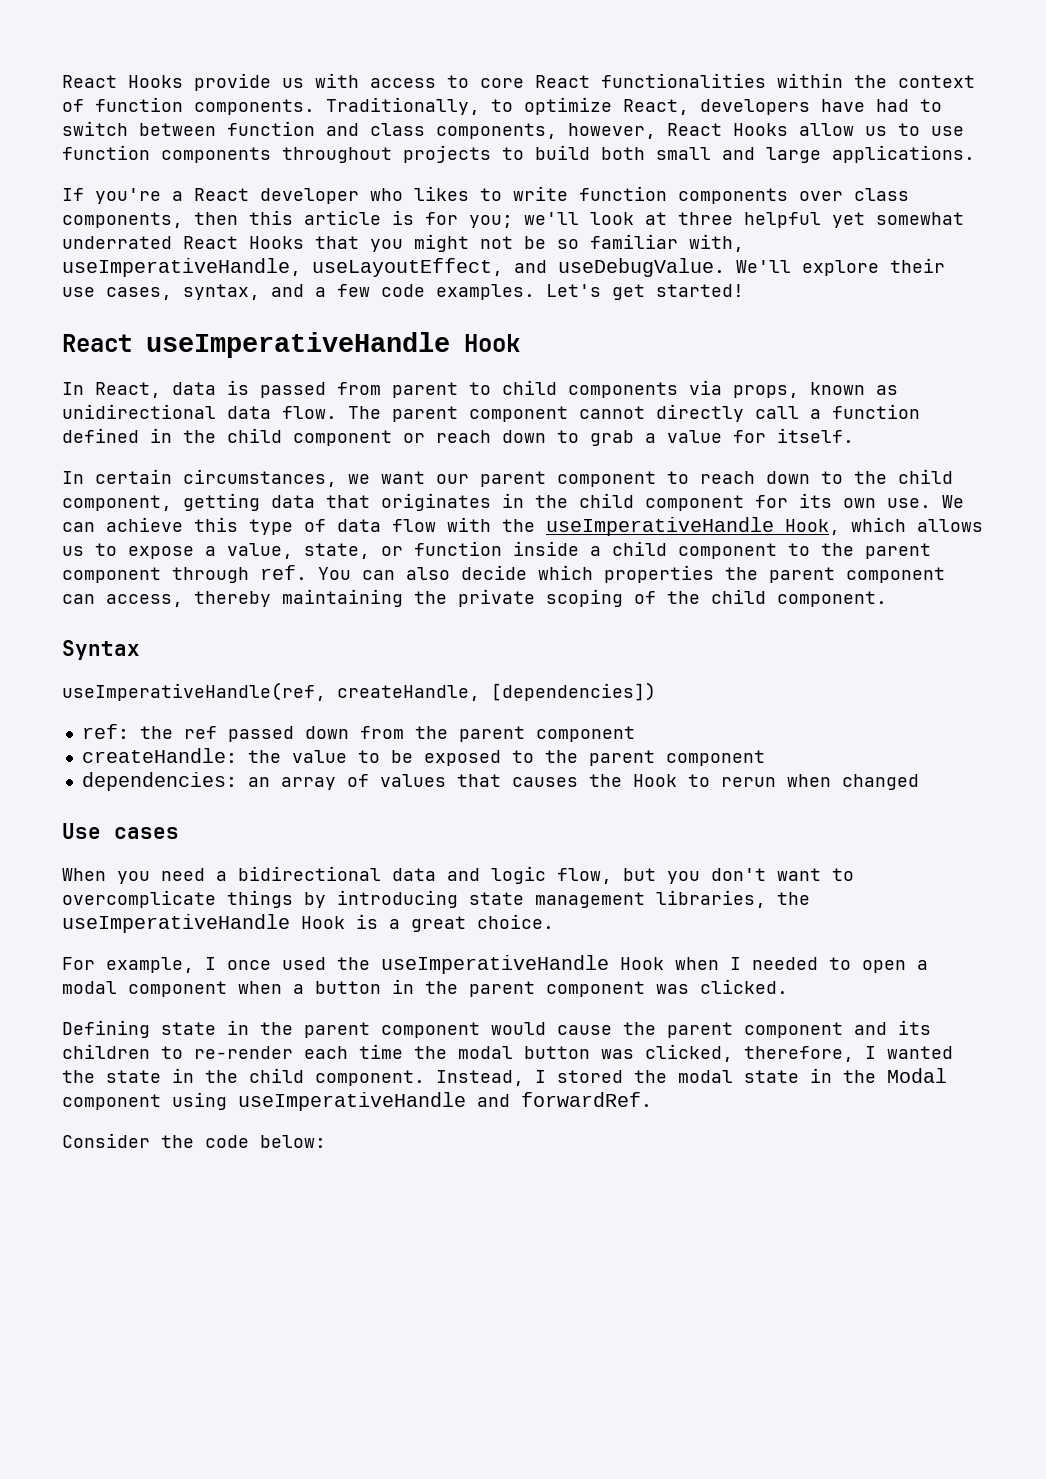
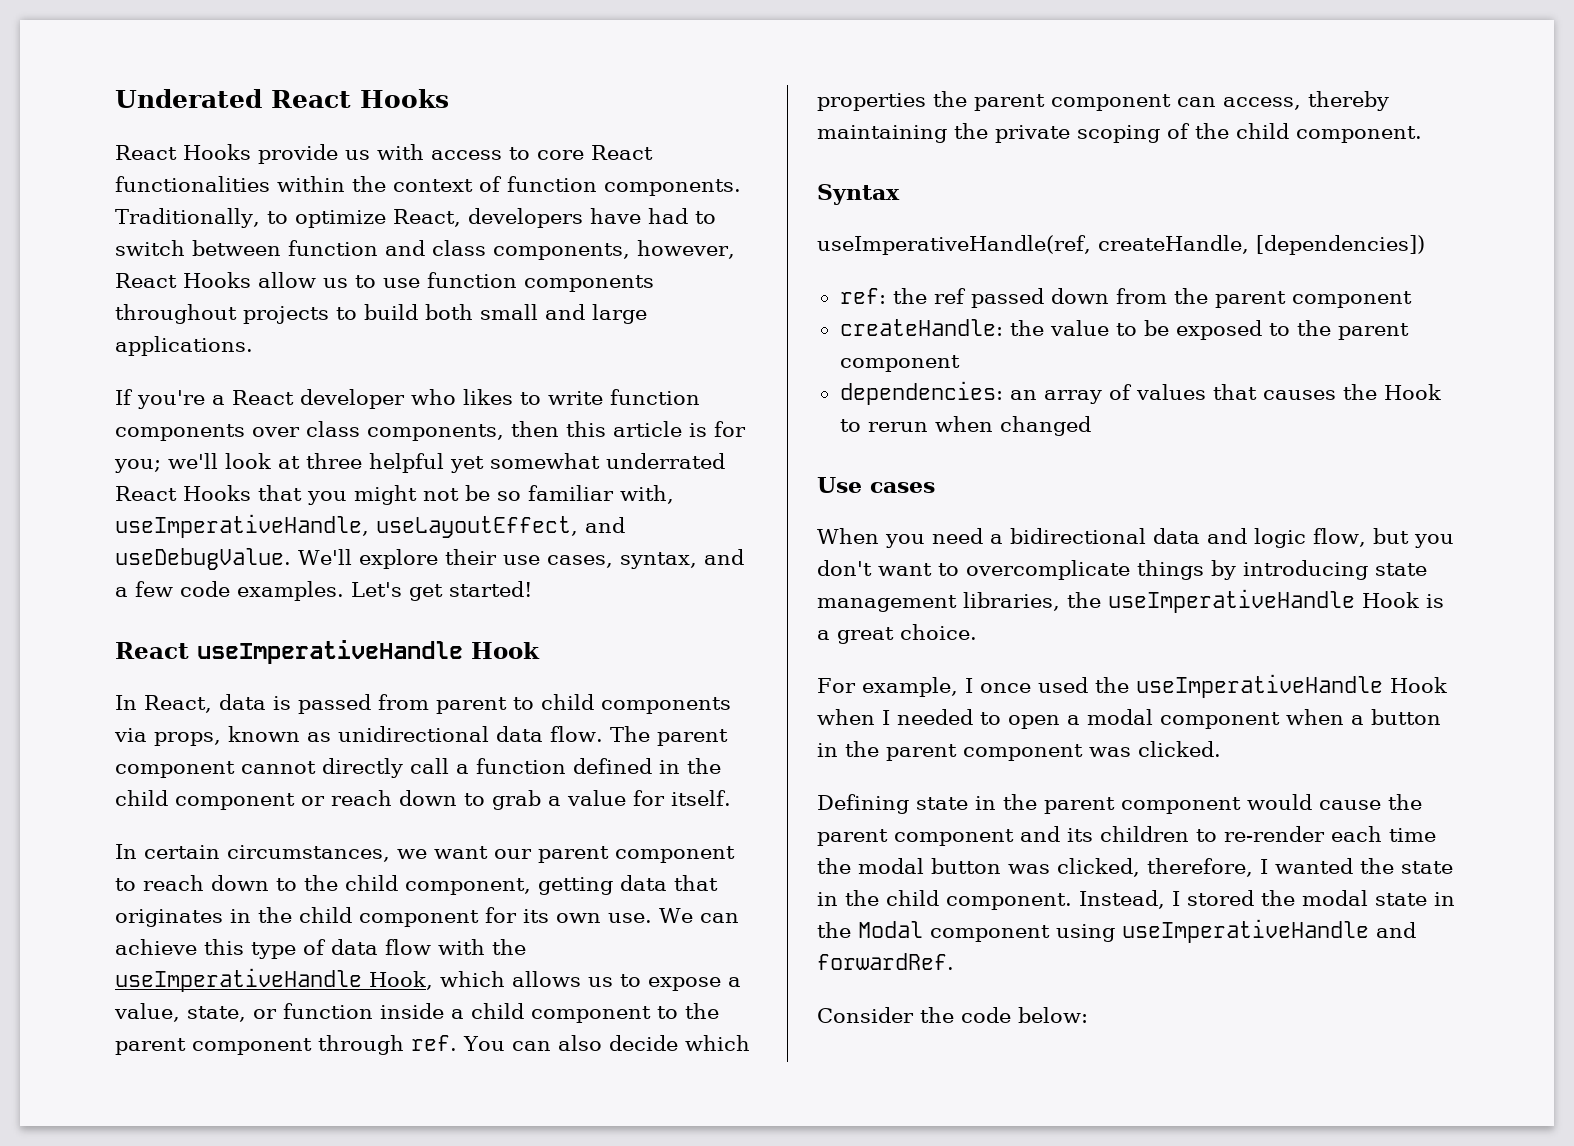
(62, 81) none -> [115,89,449,108] Underated React Hooks //

